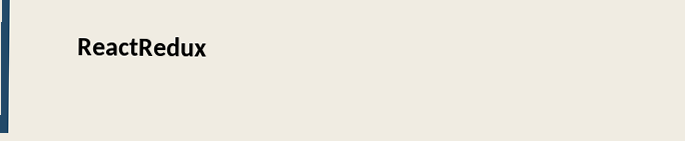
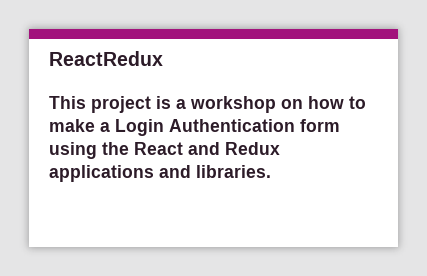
(207, 46) none -> [49,96,366,113] [49,119,340,136] [49,142,280,159] [49,165,271,182] // This project is a workshop on how to make a Login Authentication form using the React and Redux applications and libraries.

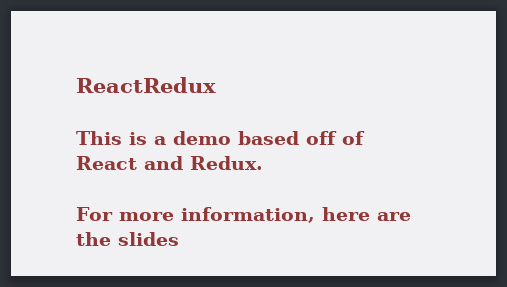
[91,96,151,113] project -> (122, 138) none
[190,96,366,113] [49,119,340,136] [49,142,280,159] [49,165,271,182] workshop on how to make a Login Authentication form using the React and Redux applications and libraries. -> [173,131,365,145] [76,156,263,170] [76,207,411,223] [76,232,179,246] demo based off of React and Redux. // For more information, here are the slides

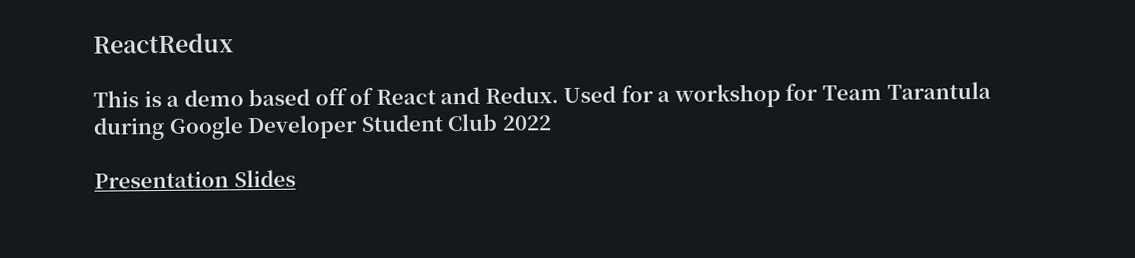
[76,207,411,223] [76,232,179,246] // For more information, here are the slides -> [563,81,991,108] [93,113,552,141] [94,169,296,189] Used for a workshop for Team Tarantula during Google Developer Student Club 2022 // Presentation Slides

